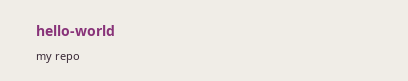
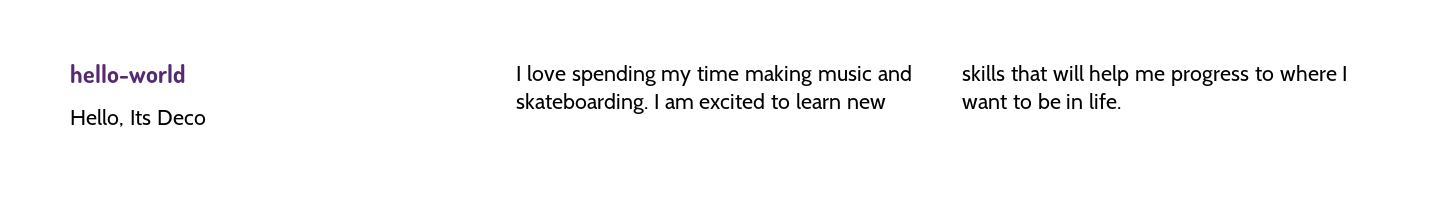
[36,54,80,63] my repo -> [70,109,206,127] [516,65,912,86] [516,93,886,114] [962,65,1348,86] [962,93,1122,109] Hello, Its Deco // I love spending my time making music and skateboarding. I am excited to learn new skills that will help me progress to where I want to be in life.

